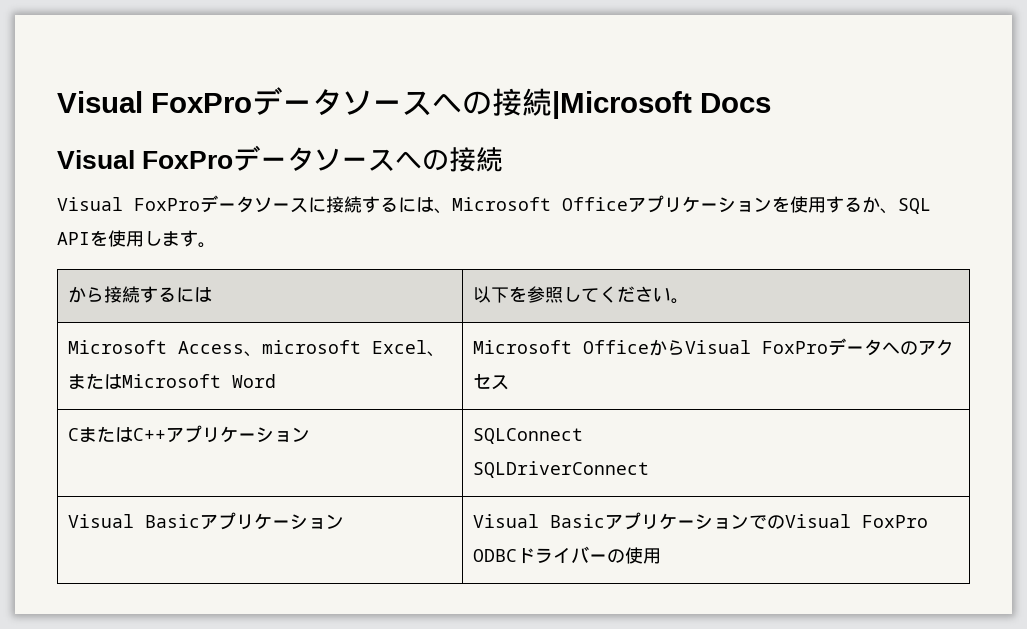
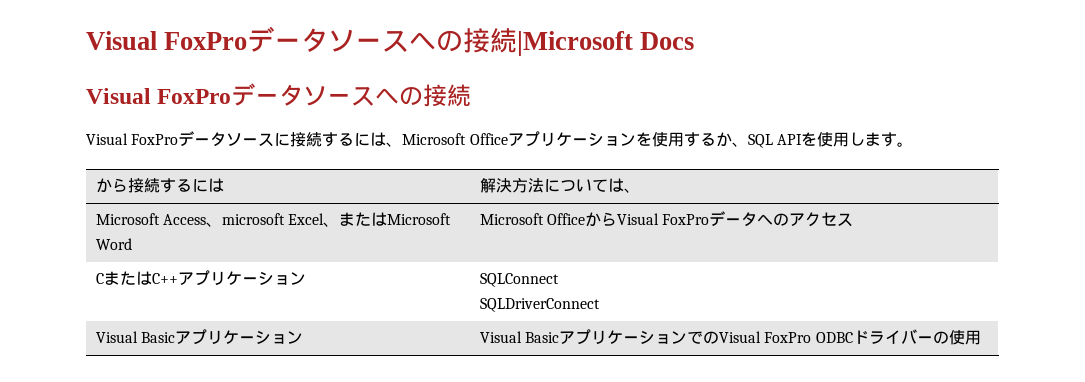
[472,286,689,304] 以下を参照してください。 -> [479,178,640,193] 解決方法については、

